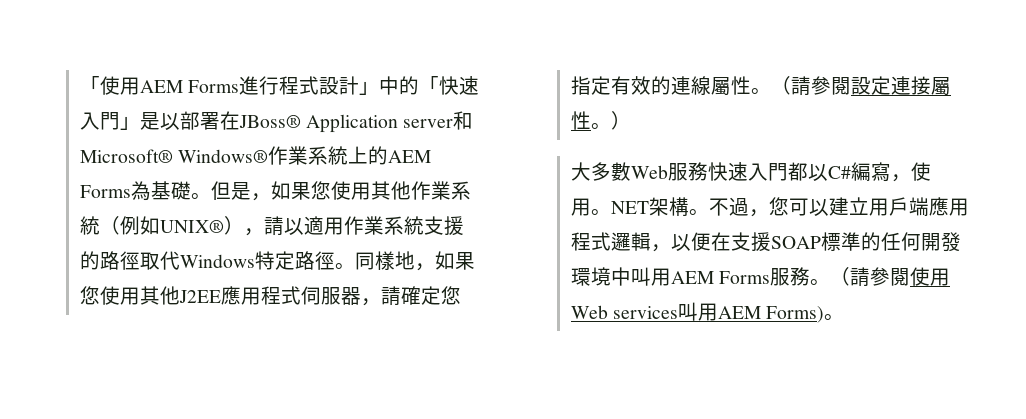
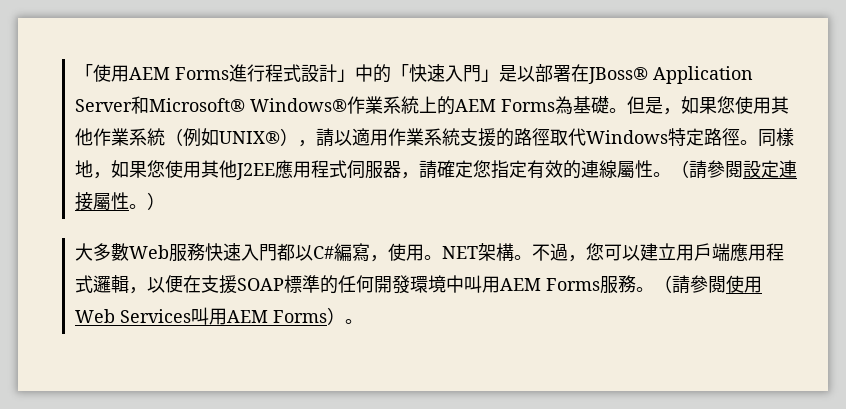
[403,119,454,128] server -> [74,99,132,112] Server
[612,302,825,323] services叫用AEM Forms) -> [119,307,345,325] Services叫用AEM Forms）

